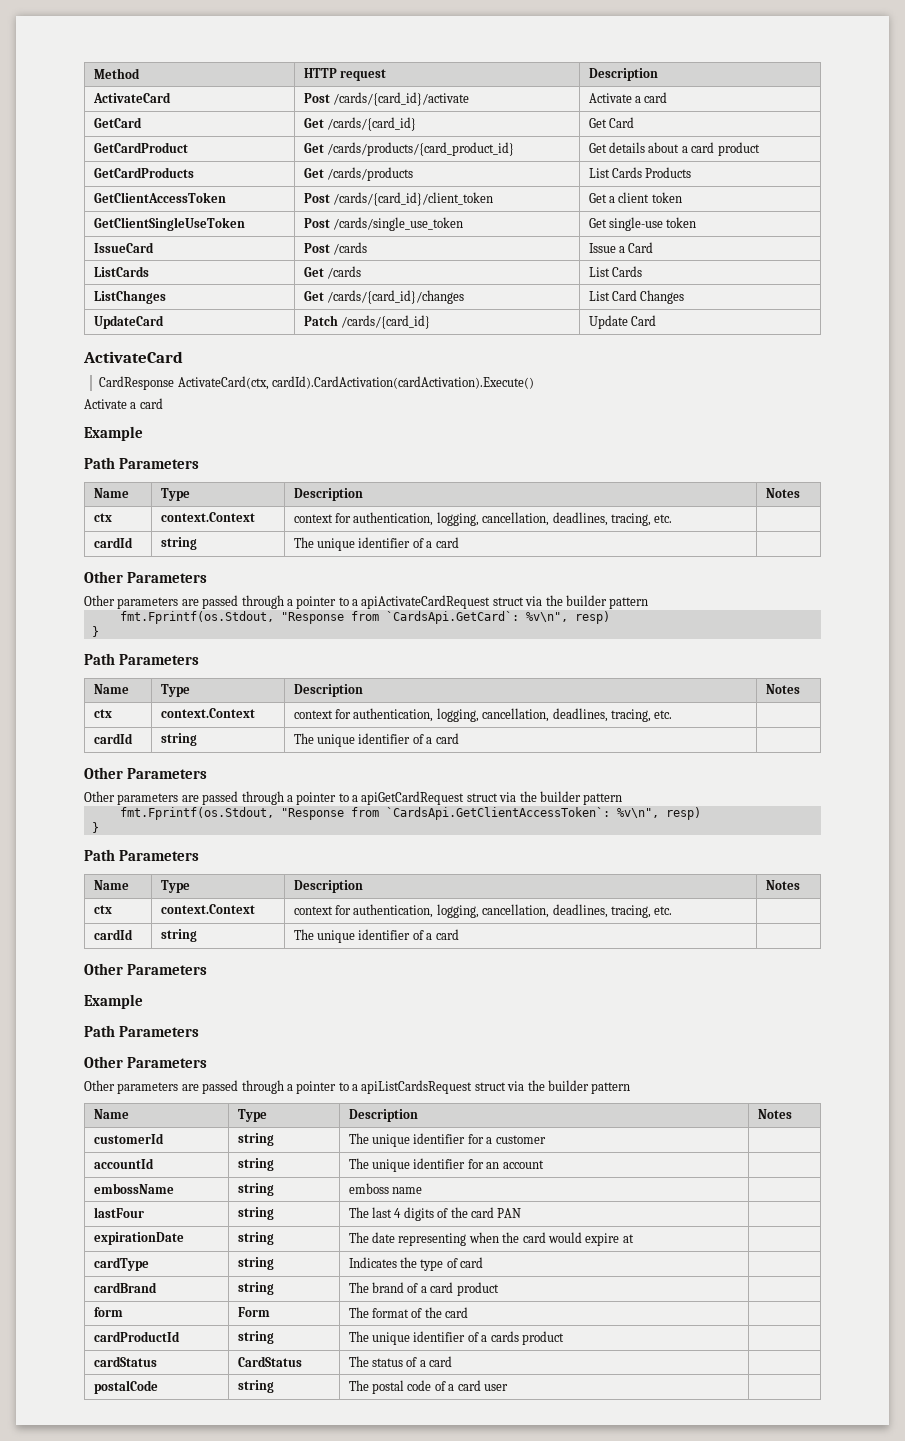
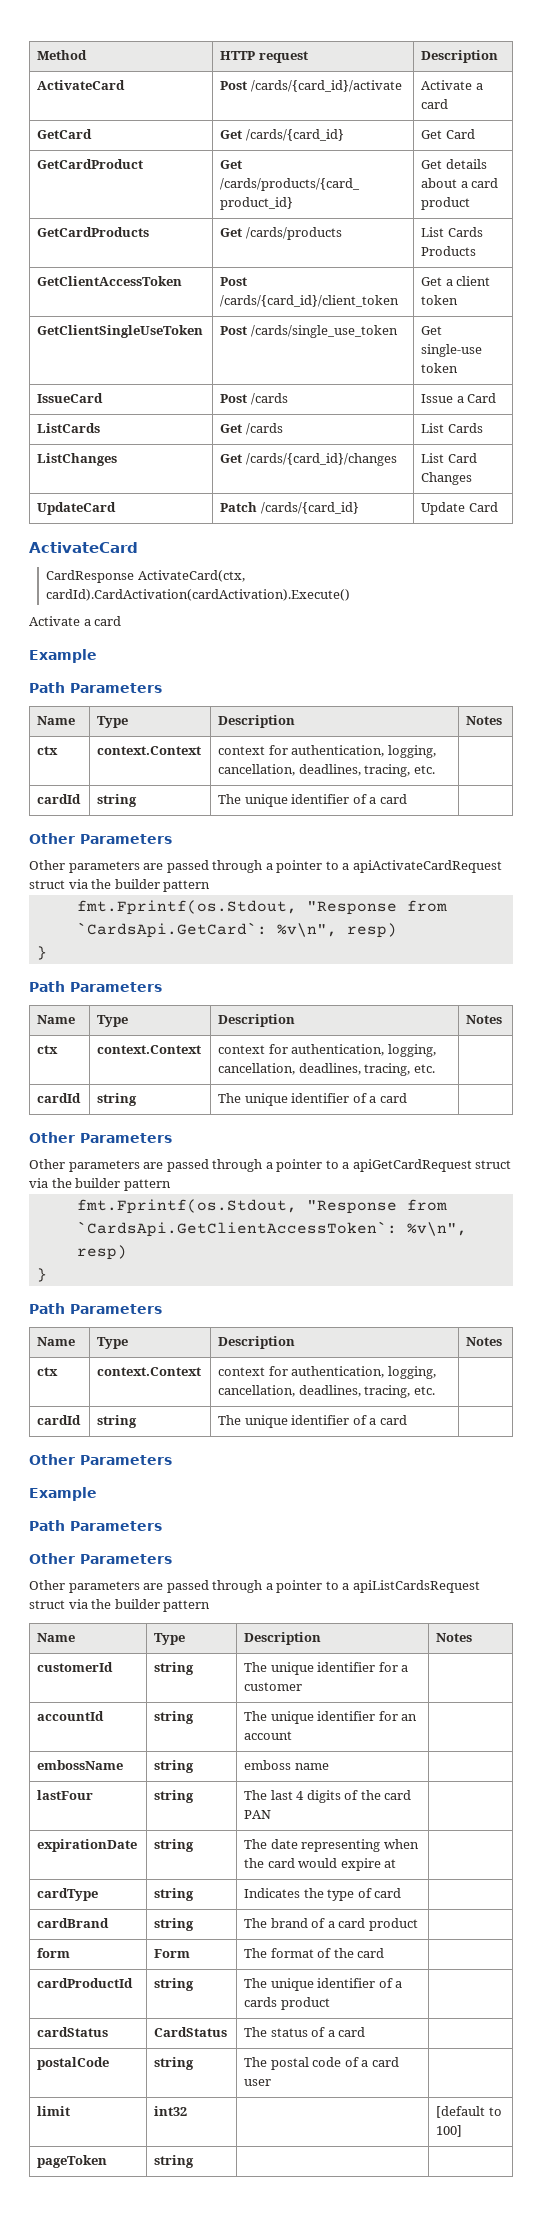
(508, 1387) none -> [37,2106,71,2116] [154,2106,188,2116] [436,2106,502,2118] [436,2125,463,2137] [37,2155,108,2168] [154,2155,195,2168] // limit | int32 | | [default to 100] // pageToken | string | |

